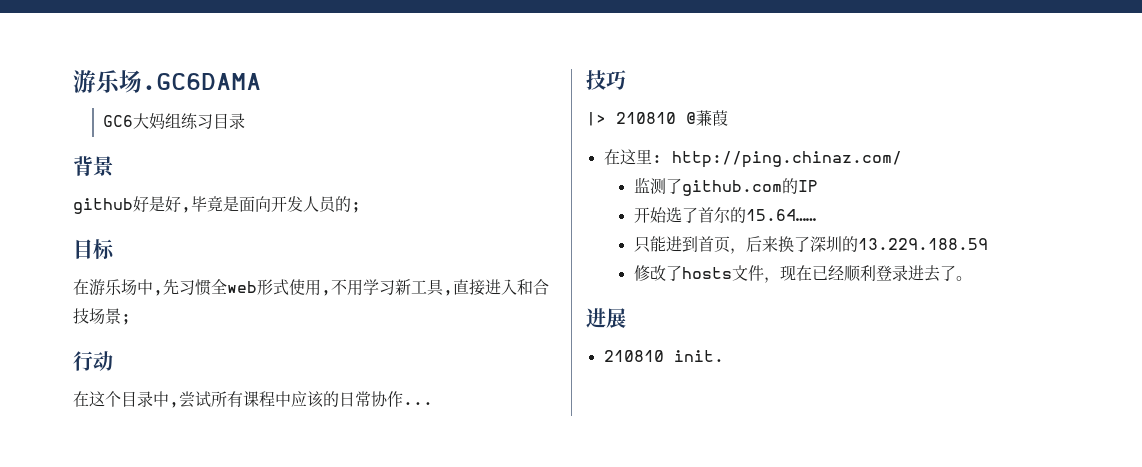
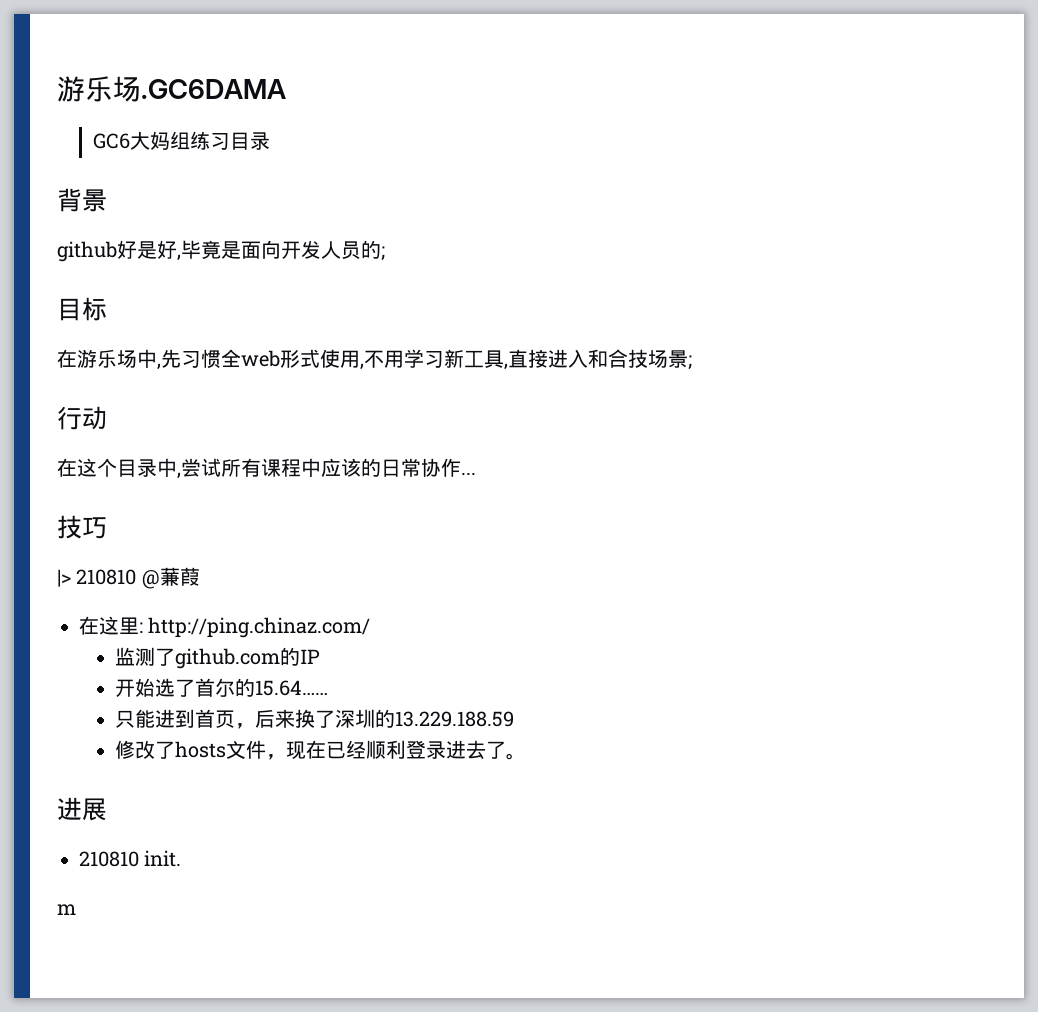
(724, 356) none -> [57,904,76,915] // m

